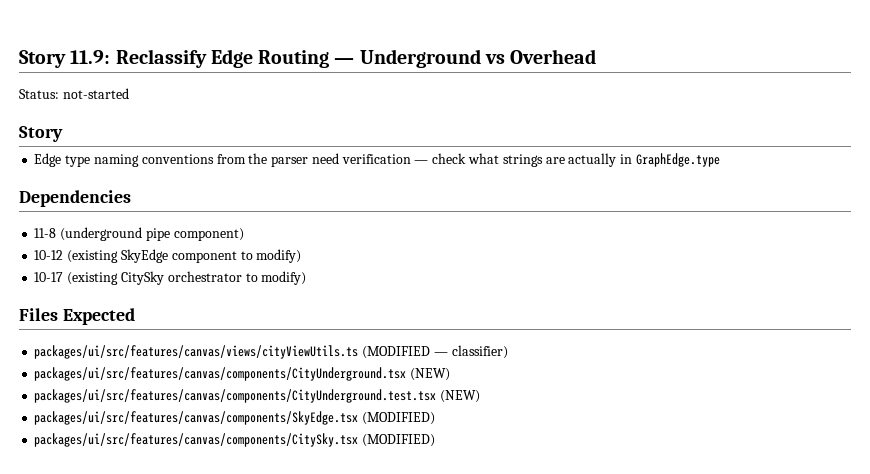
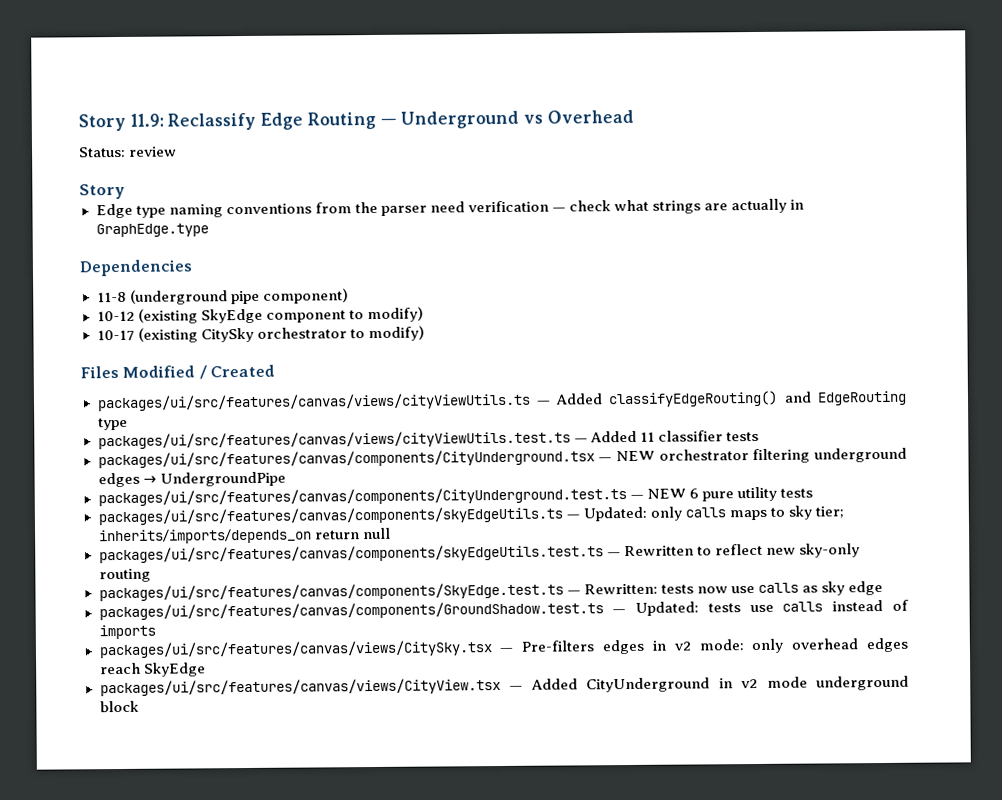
[62,88,129,99] not-started -> [129,146,178,157] review
[62,308,135,325] [34,345,508,359] [34,367,451,381] [34,389,481,403] [34,411,436,425] [34,433,436,447] Expected // packages/ui/src/features/canvas/views/cityViewUtils.ts (MODIFIED — classifier) // packages/ui/src/features/canvas/components/CityUnderground.tsx (NEW) // packages/ui/src/features/canvas/components/CityUnderground.test.tsx (NEW) // packages/ui/src/features/canvas/components/SkyEdge.tsx (MODIFIED) // packages/ui/src/features/canvas/components/CitySky.tsx (MODIFIED) -> [122,364,276,380] [96,390,907,412] [97,417,128,431] [97,430,759,450] [97,447,908,469] [97,471,286,488] [97,486,813,507] [97,505,844,526] [98,527,391,545] [98,543,860,564] [98,568,151,583] [98,581,883,602] [98,599,910,621] [98,624,156,640] [98,637,909,659] [99,662,206,677] [99,675,909,697] [99,700,139,713] Modified / Created // packages/ui/src/features/canvas/views/cityViewUtils.ts — Added classifyEdgeRouting() and EdgeRouting type // packages/ui/src/features/canvas/views/cityViewUtils.test.ts — Added 11 classifier tests // packages/ui/src/features/canvas/components/CityUnderground.tsx — NEW orchestrator filtering underground edges → UndergroundPipe // packages/ui/src/features/canvas/components/CityUnderground.test.ts — NEW 6 pure utility tests // packages/ui/src/features/canvas/components/skyEdgeUtils.ts — Updated: only calls maps to sky tier; inherits/imports/depends_on return null // packages/ui/src/features/canvas/components/skyEdgeUtils.test.ts — Rewritten to reflect new sky-only routing // packages/ui/src/features/canvas/components/SkyEdge.test.ts — Rewritten: tests now use calls as sky edge // packages/ui/src/features/canvas/components/GroundShadow.test.ts — Updated: tests use calls instead of imports // packages/ui/src/features/canvas/views/CitySky.tsx — Pre-filters edges in v2 mode: only overhead edges reach SkyEdge // packages/ui/src/features/canvas/views/CityView.tsx — Added CityUnderground in v2 mode underground block

